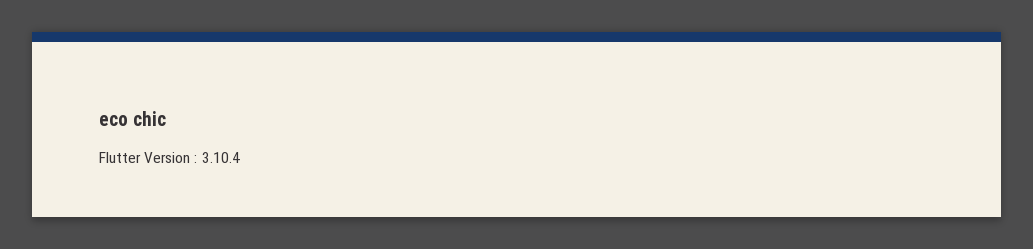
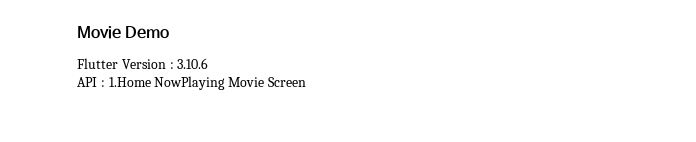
[99,111,167,126] eco chic -> [77,26,170,39] Movie Demo
[201,152,240,163] 3.10.4 -> [177,58,209,69] [77,76,306,90] 3.10.6 // API : 1.Home NowPlaying Movie Screen

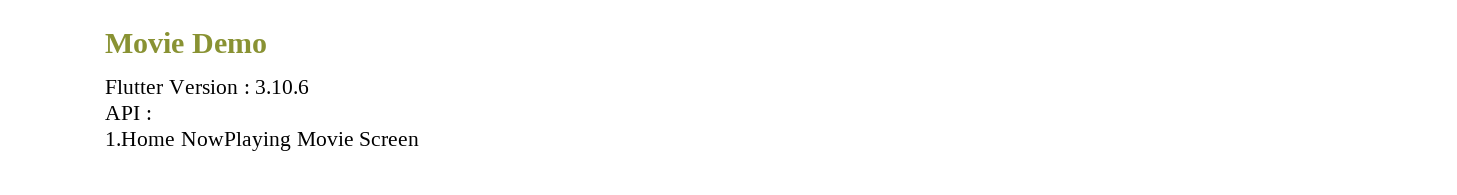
(105, 83) none -> (152, 115) //

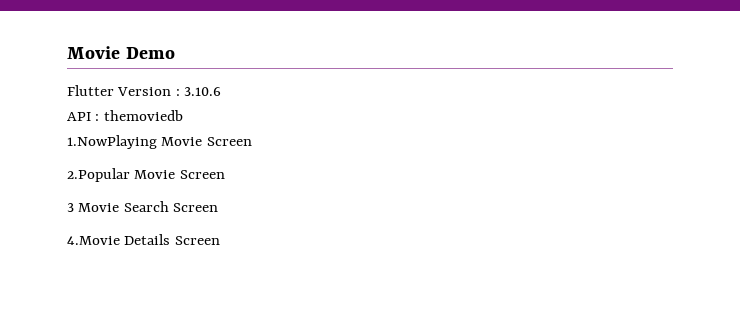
[105,132,420,151] // 1.Home NowPlaying Movie Screen -> [103,110,183,121] [67,135,252,149] [67,168,225,182] [67,201,219,212] [67,234,220,245] themoviedb // 1.NowPlaying Movie Screen // 2.Popular Movie Screen // 3 Movie Search Screen // 4.Movie Details Screen

